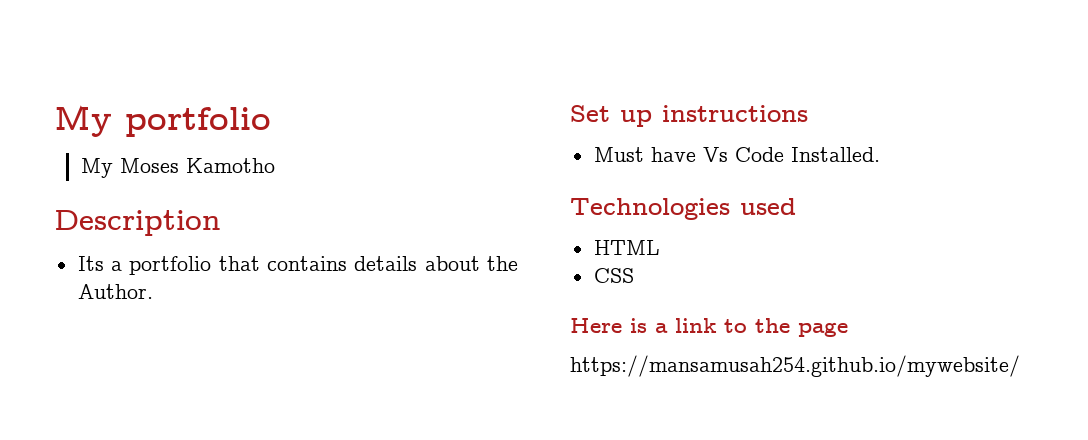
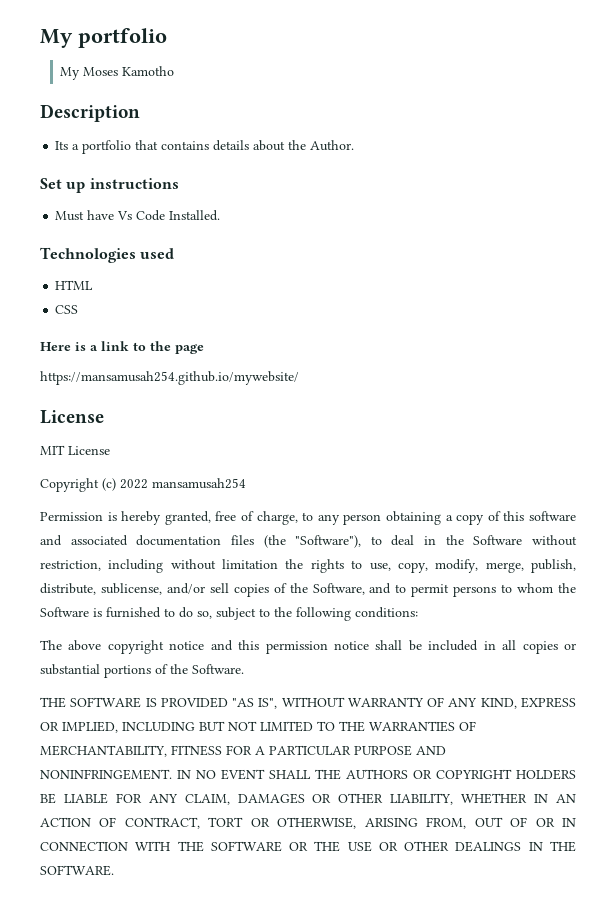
(1020, 366) none -> [40,410,104,424] [40,445,110,455] [40,478,246,492] [40,511,577,525] [40,535,577,548] [40,559,577,573] [40,583,577,597] [40,607,418,621] [40,640,577,654] [40,664,244,678] [40,697,576,709] [40,721,476,733] [40,745,446,757] [40,769,576,780] [40,793,577,805] [40,817,576,829] [40,841,576,852] [40,865,114,876] // License // MIT License // Copyright (c) 2022 mansamusah254 // Permission is hereby granted, free of charge, to any person obtaining a copy of this software and associated documentation files (the "Software"), to deal in the Software without restriction, including without limitation the rights to use, copy, modify, merge, publish, distribute, sublicense, and/or sell copies of the Software, and to permit persons to whom the Software is furnished to do so, subject to the following conditions: // The above copyright notice and this permission notice shall be included in all copies or substantial portions of the Software. // THE SOFTWARE IS PROVIDED "AS IS", WITHOUT WARRANTY OF ANY KIND, EXPRESS OR IMPLIED, INCLUDING BUT NOT LIMITED TO THE WARRANTIES OF MERCHANTABILITY, FITNESS FOR A PARTICULAR PURPOSE AND NONINFRINGEMENT. IN NO EVENT SHALL THE AUTHORS OR COPYRIGHT HOLDERS BE LIABLE FOR ANY CLAIM, DAMAGES OR OTHER LIABILITY, WHETHER IN AN ACTION OF CONTRACT, TORT OR OTHERWISE, ARISING FROM, OUT OF OR IN CONNECTION WITH THE SOFTWARE OR THE USE OR OTHER DEALINGS IN THE SOFTWARE.

